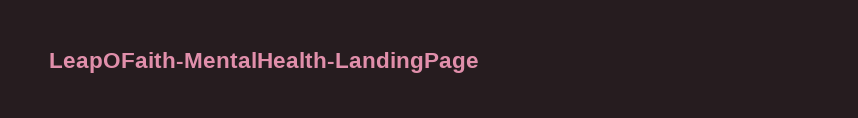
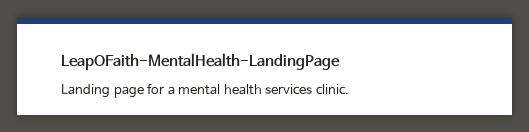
(479, 62) none -> [61,83,349,98] // Landing page for a mental health services clinic.

